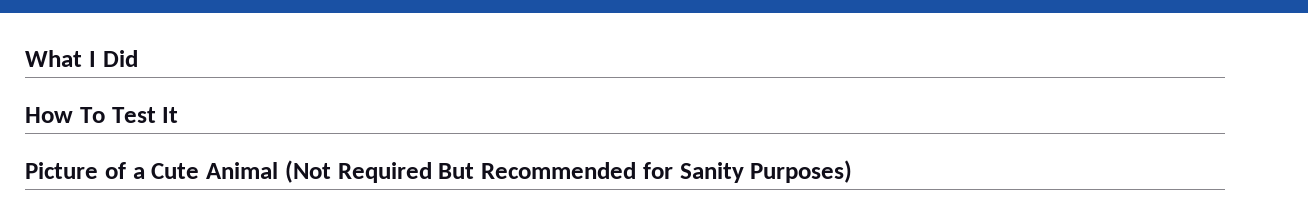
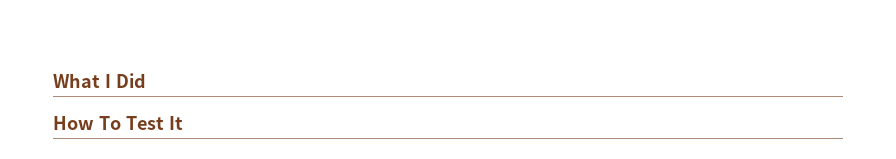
[25,160,853,183] // Picture of a Cute Animal (Not Required But Recommended for Sanity Purposes) -> (183, 123) none

